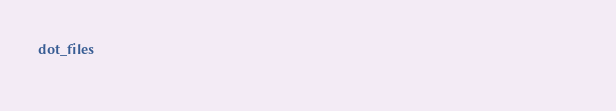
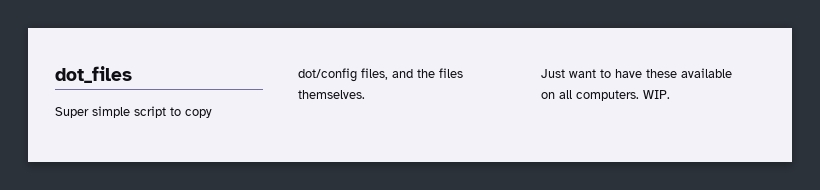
(94, 49) none -> [55,106,212,118] [298,68,463,82] [298,90,365,99] [541,68,732,78] [541,90,670,101] // Super simple script to copy dot/config files, and the files themselves. // Just want to have these available on all computers. WIP.

